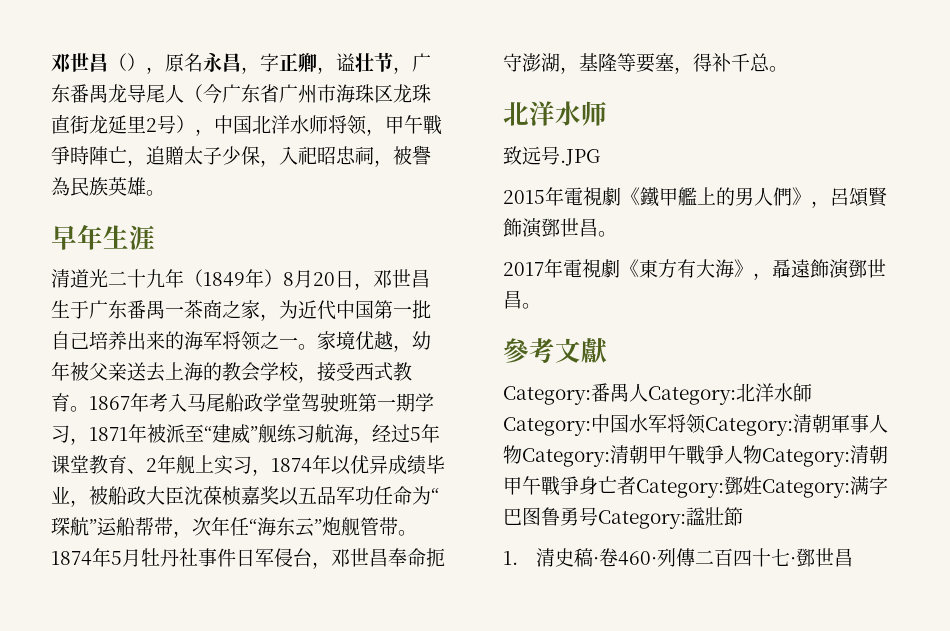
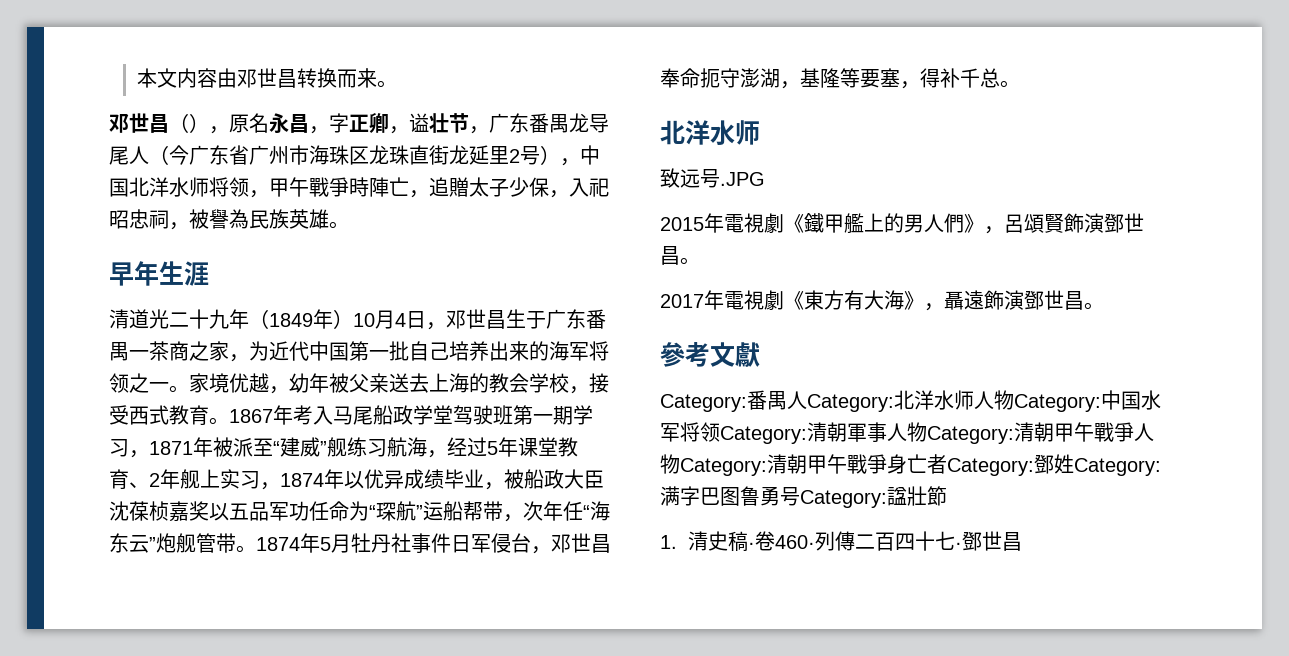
(51, 62) none -> [136,68,397,88] 本文内容由邓世昌转换而来。 //
[283,270,335,288] 8月20 -> [353,310,406,329] 10月4
[793,383,812,402] 師 -> [954,390,1014,410] 师人物

